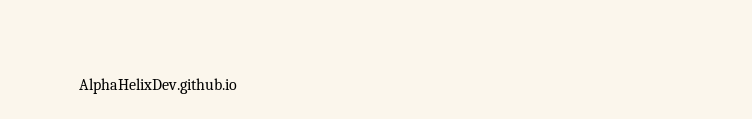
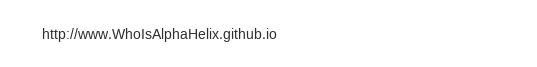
[79,78,237,94] AlphaHelixDev.github.io -> [42,28,277,42] http://www.WhoIsAlphaHelix.github.io

